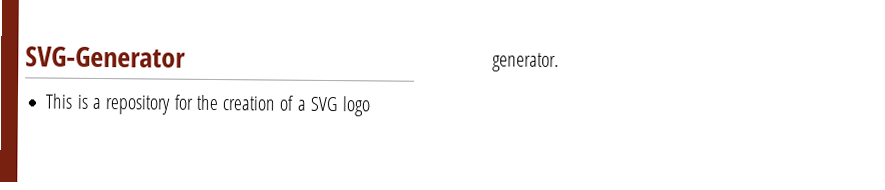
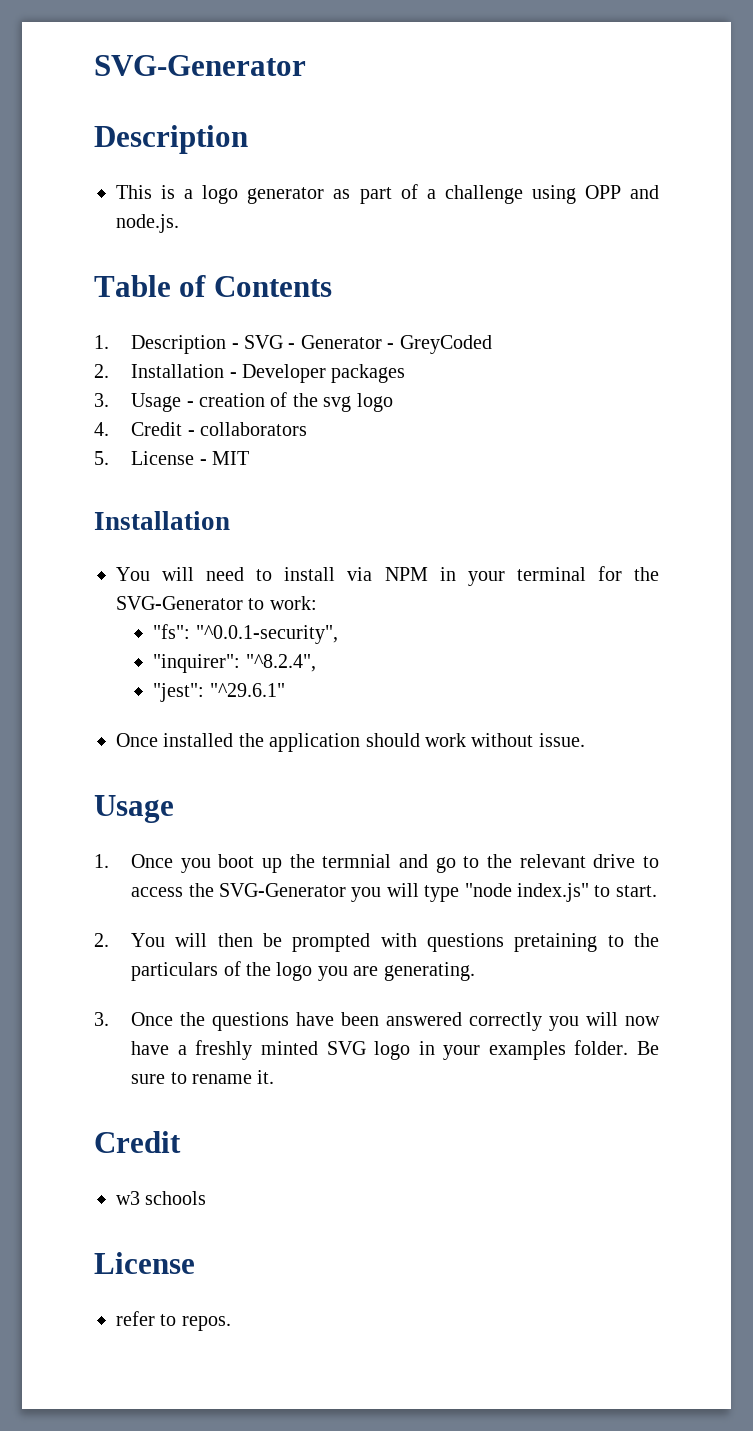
[25,46,186,68] SVG-Generator -> [94,55,306,76] [94,125,248,154] SVG-Generator // Description
[105,94,371,117] [492,52,560,73] repository for the creation of a SVG logo generator. -> [202,184,659,204] [116,214,179,233] [94,275,332,297] [94,335,492,354] [94,364,406,383] [94,392,393,412] [94,422,307,436] [94,451,249,465] [94,511,230,530] [116,566,660,586] [116,596,317,610] [153,624,338,644] [153,654,316,673] [153,683,285,702] [116,733,585,752] [94,795,174,823] [94,854,659,873] [131,883,657,902] [94,933,659,952] [131,961,475,981] [94,1012,660,1031] [131,1040,659,1060] [131,1070,275,1084] [94,1131,181,1153] [116,1191,207,1205] [94,1252,195,1274] [116,1311,231,1331] logo generator as part of a challenge using OPP and node.js. // Table of Contents // 1. Description - SVG - Generator - GreyCoded // 2. Installation - Developer packages // 3. Usage - creation of the svg logo // 4. Credit - collaborators // 5. License - MIT // Installation // You will need to install via NPM in your terminal for the SVG-Generator to work: // "fs": "^0.0.1-security", // "inquirer": "^8.2.4", // "jest": "^29.6.1" // Once installed the application should work without issue. // Usage // 1. Once you boot up the termnial and go to the relevant drive to access the SVG-Generator you will type "node index.js" to start. // 2. You will then be prompted with questions pretaining to the particulars of the logo you are generating. // 3. Once the questions have been answered correctly you will now have a freshly minted SVG logo in your examples folder. Be sure to rename it. // Credit // w3 schools // License // refer to repos.

